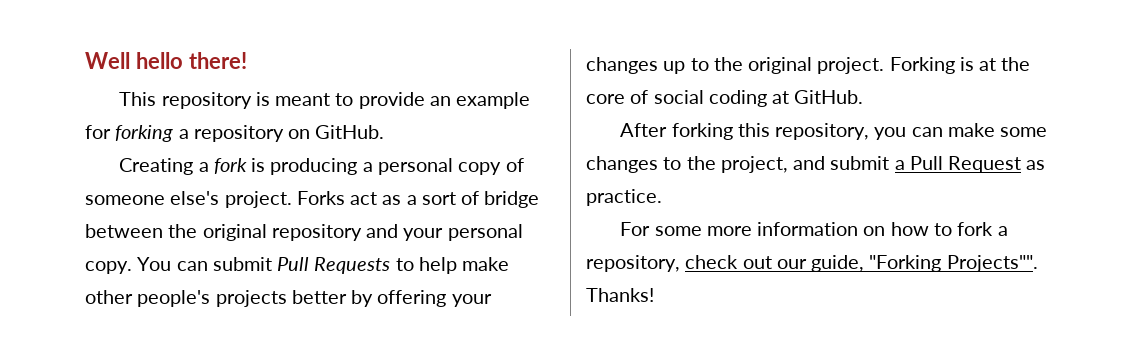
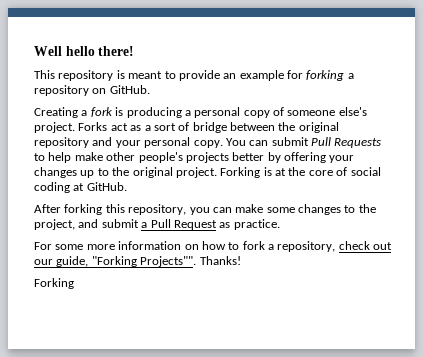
(654, 295) none -> [34,278,74,289] // Forking

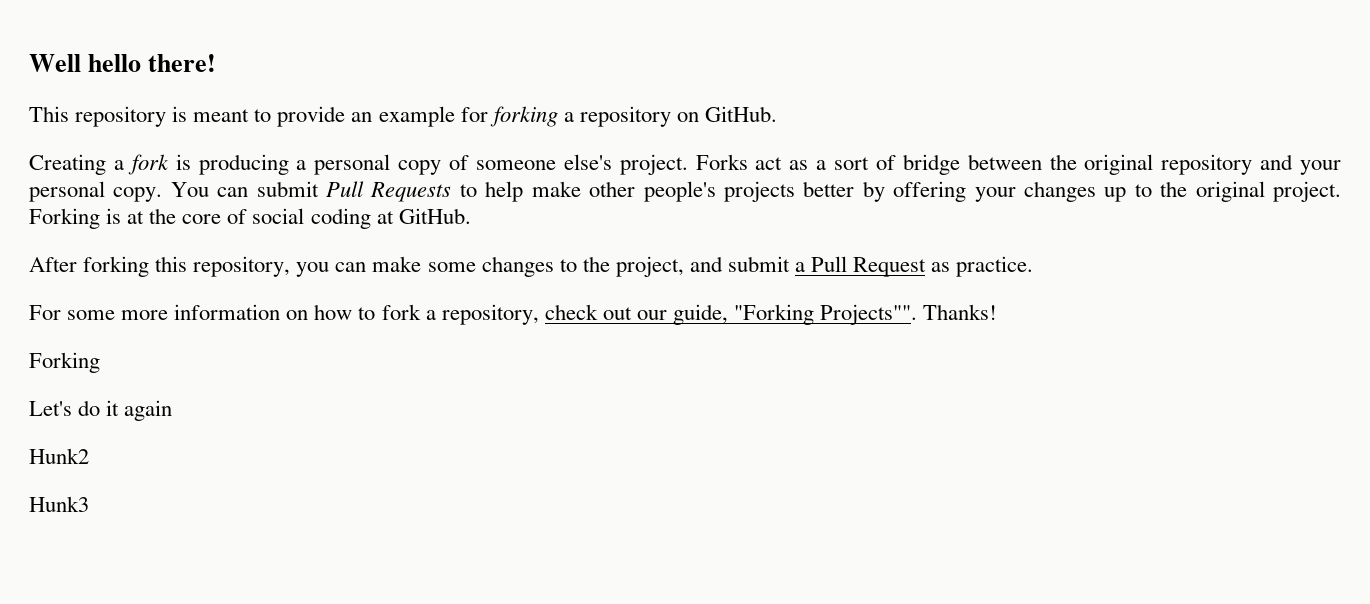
(74, 283) none -> [29,400,173,421] [29,448,89,464] [29,496,89,512] // Let's do it again // Hunk2 // Hunk3

